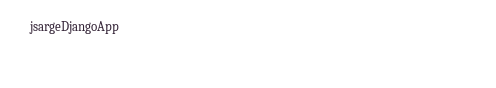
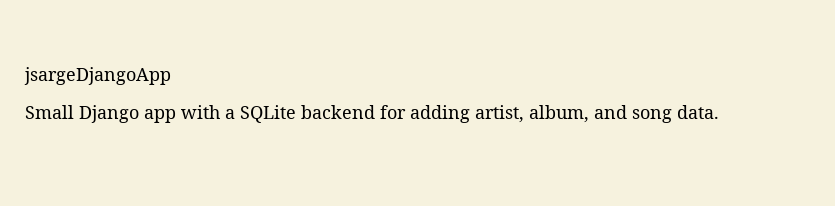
(119, 27) none -> [25,105,719,123] // Small Django app with a SQLite backend for adding artist, album, and song data.

